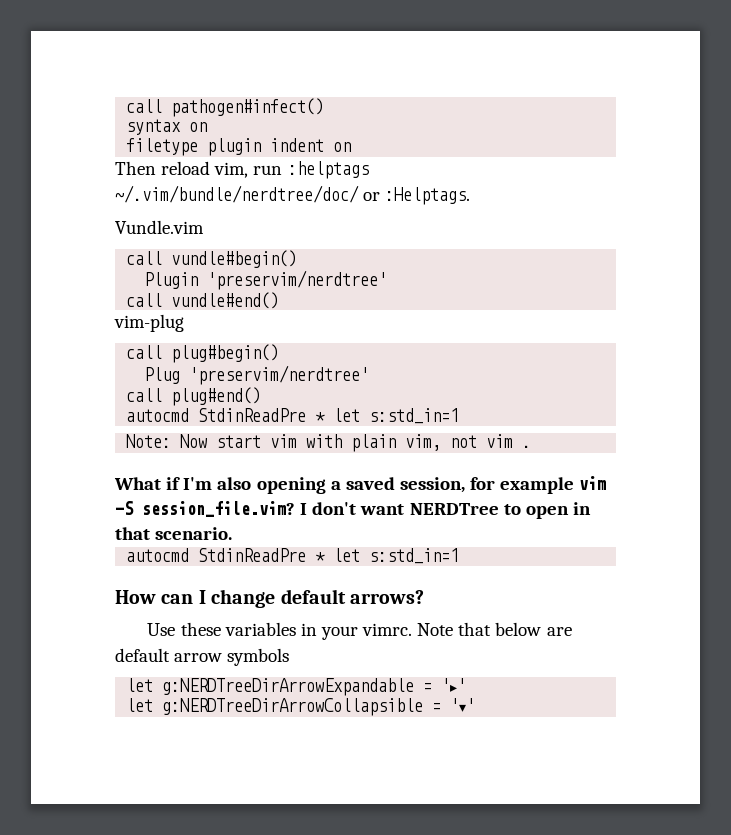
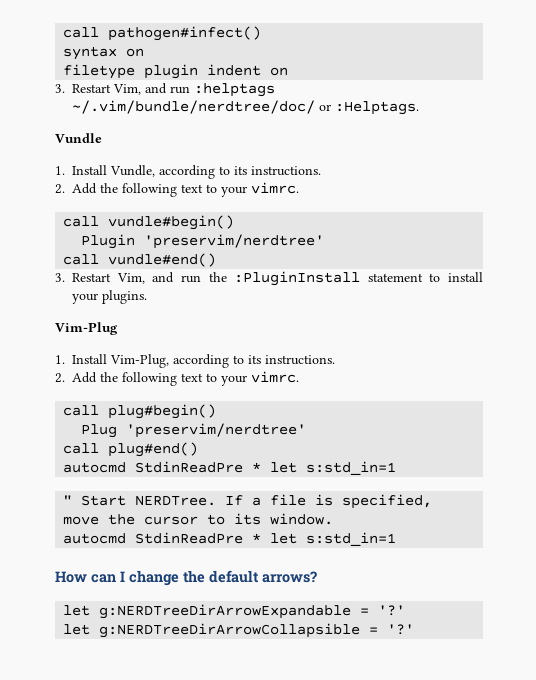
[115,161,249,178] Then reload vim, -> [55,83,167,95] 3. Restart Vim, and
[115,220,204,234] Vundle.vim -> [55,133,102,143] [55,165,321,179] [55,182,299,197] Vundle // 1. Install Vundle, according to its instructions. // 2. Add the following text to your vimrc.
[114,314,184,332] vim-plug -> [55,271,483,286] [72,290,147,304] [55,322,118,335] [55,354,335,368] [55,371,299,386] 3. Restart Vim, and run the :PluginInstall statement to install your plugins. // Vim-Plug // 1. Install Vim-Plug, according to its instructions. // 2. Add the following text to your vimrc.
[126,434,532,452] [114,476,607,494] [115,501,591,519] [115,527,233,540] Note: Now start vim with plain vim, not vim . // What if I'm also opening a saved session, for example vim -S session_file.vim? I don't want NERDTree to open in that scenario. -> [63,494,433,509] [63,513,334,525] " Start NERDTree. If a file is specified, move the cursor to its window.
(276, 598) none -> [183,570,205,583] the
[147,622,572,640] [115,648,290,666] // Use these variables in your vimrc. Note that below are default arrow symbols -> (317, 577) none
[441,678,467,692] '▸' -> [378,605,406,616] '?'
[450,698,476,712] '▾' -> [387,624,415,635] '?'

